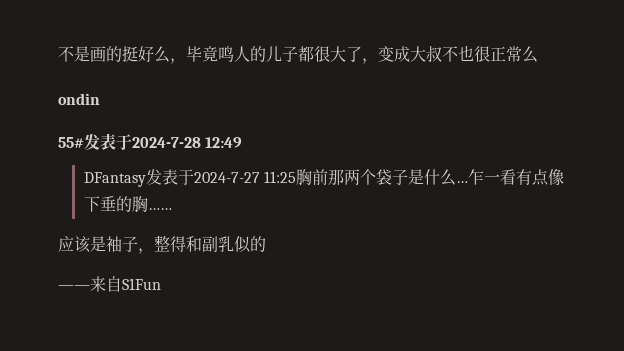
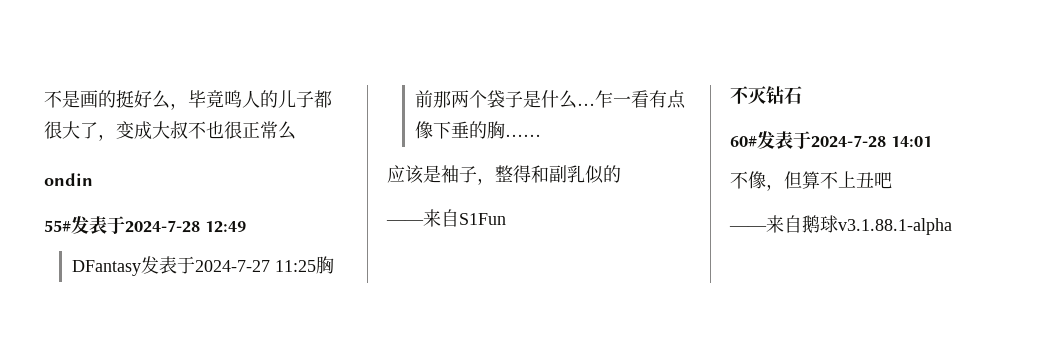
(161, 284) none -> [730,86,802,104] [730,131,932,149] [730,171,892,191] [729,215,952,235] // 不灭钻石 // 60#发表于2024-7-28 14:01 // 不像，但算不上丑吧 // ——来自鹅球v3.1.88.1-alpha

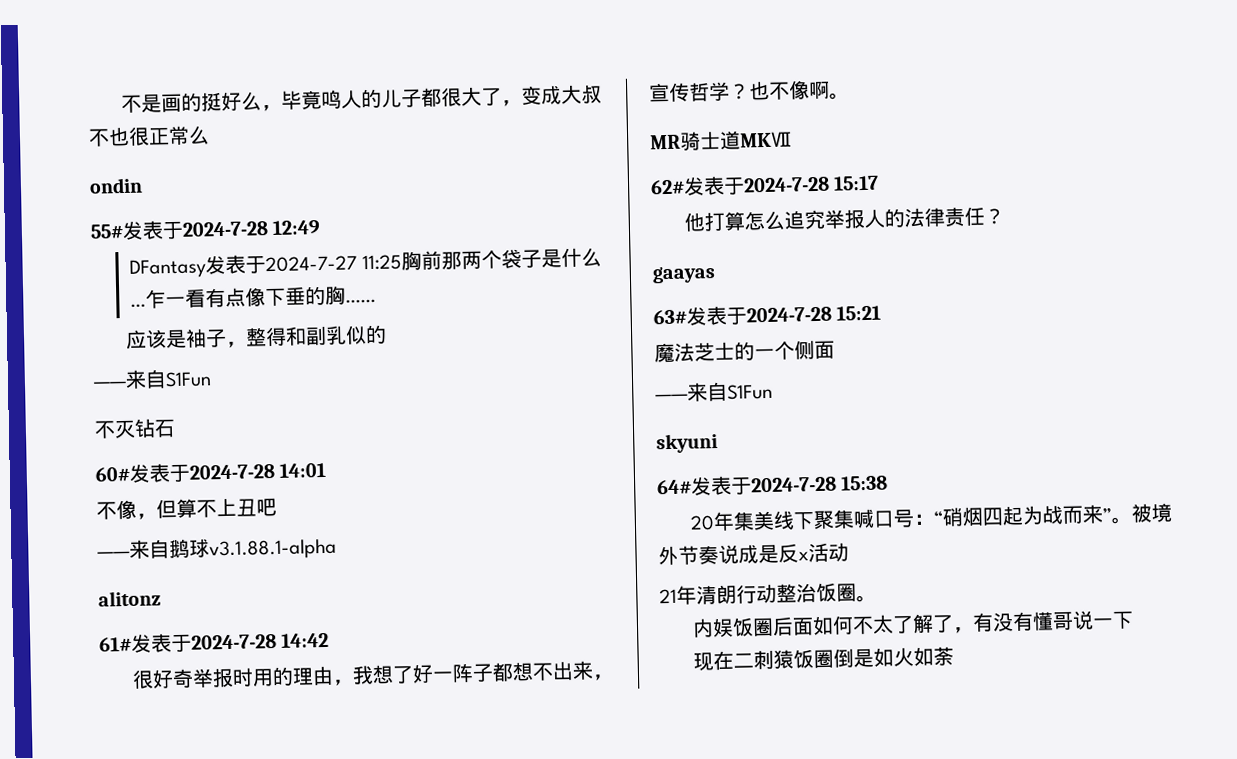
(952, 226) none -> [98,590,161,607] [99,632,330,653] [131,660,614,689] [649,80,850,103] [650,130,792,151] [650,175,880,196] [683,206,1005,232] [652,266,716,284] [653,305,882,326] [654,340,835,363] [655,381,773,402] [656,433,718,454] [657,475,889,496] [689,502,1172,532] [658,542,849,566] [659,582,877,605] [691,610,1134,638] [692,646,954,672] // alitonz // 61#发表于2024-7-28 14:42 // 很好奇举报时用的理由，我想了好一阵子都想不出来，宣传哲学？也不像啊。 // MR骑士道MKⅦ // 62#发表于2024-7-28 15:17 // 他打算怎么追究举报人的法律责任？ // gaayas // 63#发表于2024-7-28 15:21 // 魔法芝士的一个侧面 // ——来自S1Fun // skyuni // 64#发表于2024-7-28 15:38 // 20年集美线下聚集喊口号：“硝烟四起为战而来”。被境外节奏说成是反x活动 // 21年清朗行动整治饭圈。 // 内娱饭圈后面如何不太了解了，有没有懂哥说一下 // 现在二刺猿饭圈倒是如火如荼

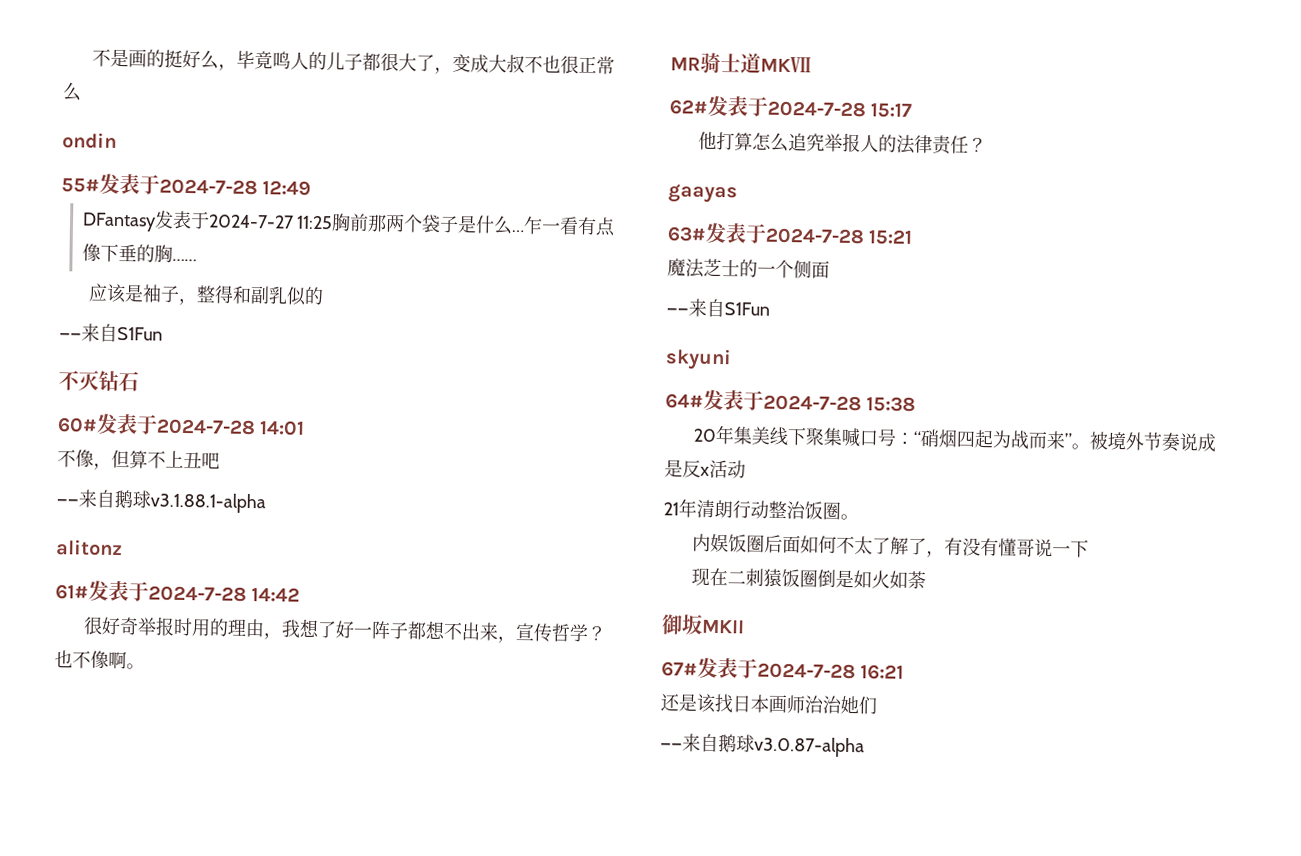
(954, 656) none -> [661,614,745,635] [661,657,905,680] [660,693,877,715] [660,733,865,758] // 御坂MKII // 67#发表于2024-7-28 16:21 // 还是该找日本画师治治她们 // ——来自鹅球v3.0.87-alpha

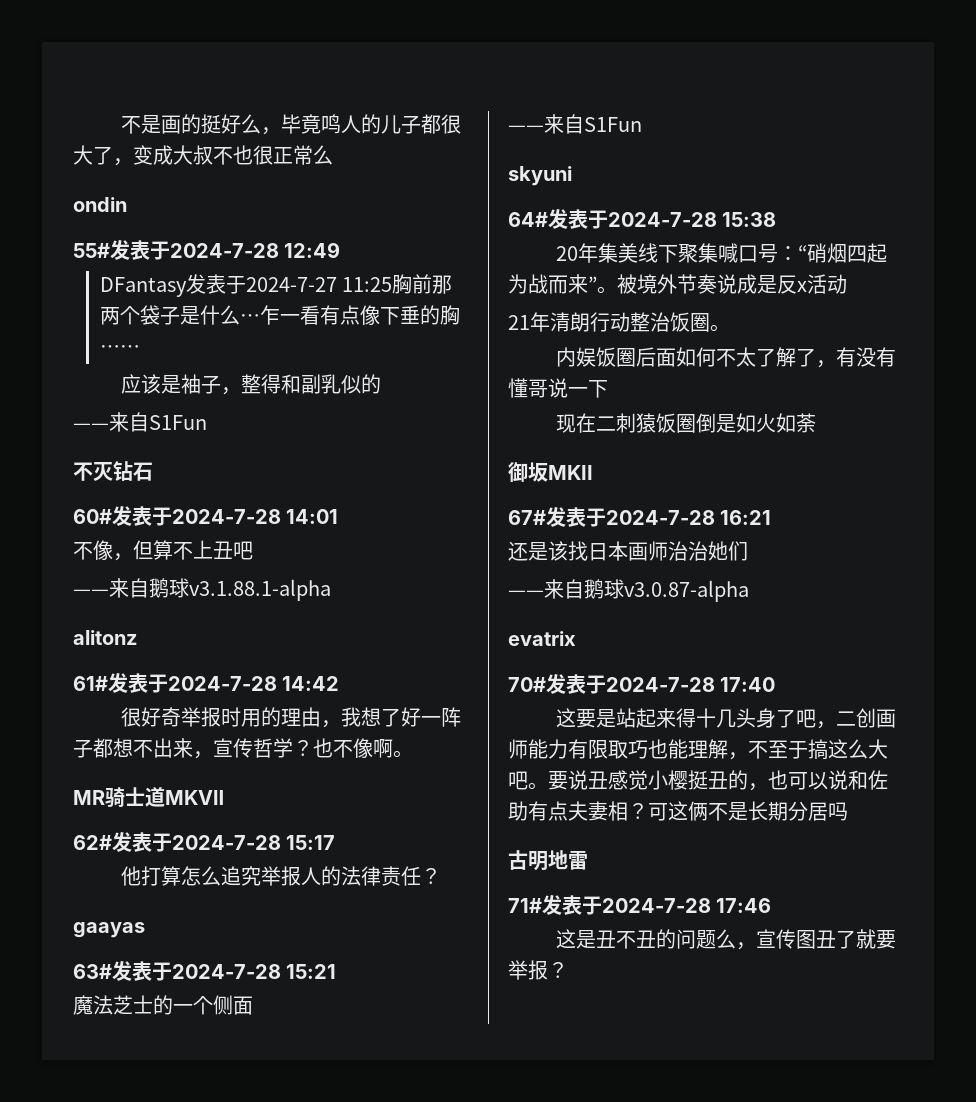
(865, 747) none -> [508,631,576,646] [508,674,776,694] [556,708,897,729] [508,739,888,760] [508,770,888,791] [508,801,848,821] [508,850,588,871] [508,895,772,915] [556,929,897,950] [508,960,568,980] // evatrix // 70#发表于2024-7-28 17:40 // 这要是站起来得十几头身了吧，二创画师能力有限取巧也能理解，不至于搞这么大吧。要说丑感觉小樱挺丑的，也可以说和佐助有点夫妻相？可这俩不是长期分居吗 // 古明地雷 // 71#发表于2024-7-28 17:46 // 这是丑不丑的问题么，宣传图丑了就要举报？

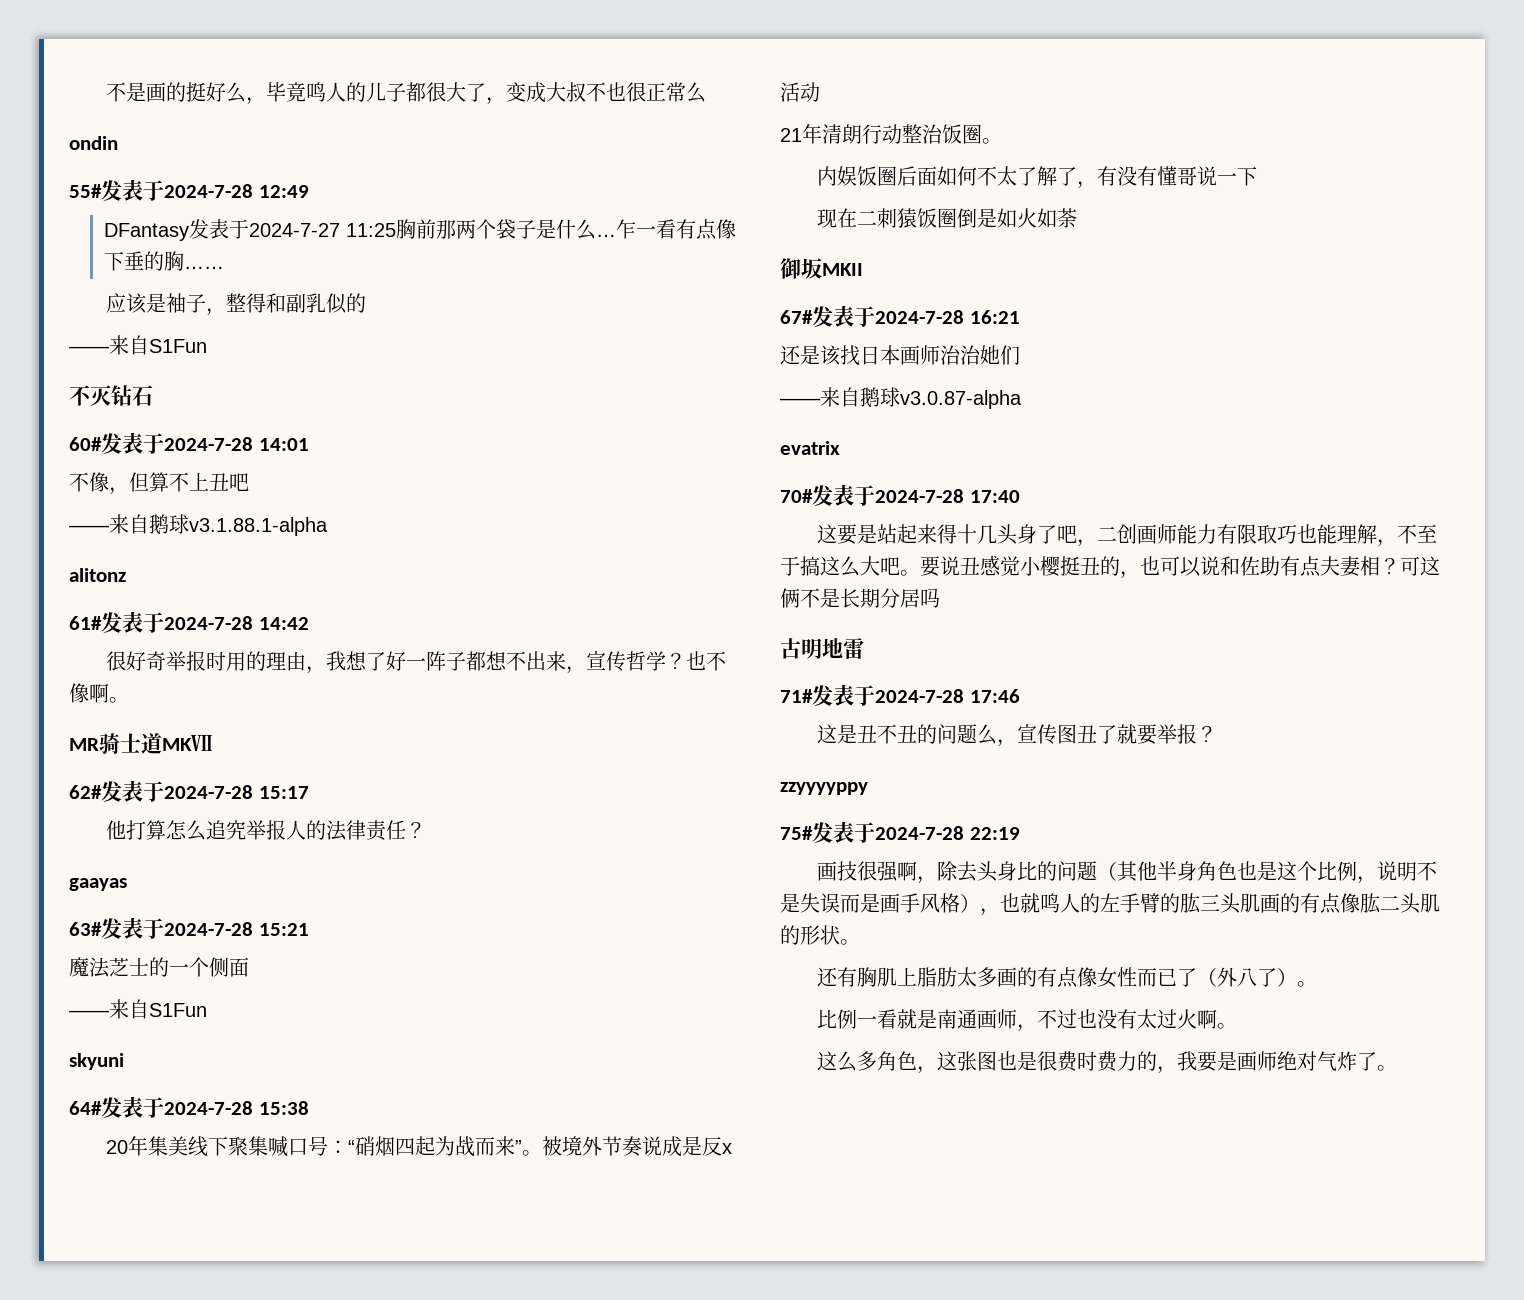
(568, 970) none -> [780,782,868,795] [780,821,1020,843] [817,861,1438,884] [780,893,1440,916] [780,925,860,945] [817,967,1318,988] [817,1009,1238,1032] [817,1051,1398,1074] // zzyyyyppy // 75#发表于2024-7-28 22:19 // 画技很强啊，除去头身比的问题（其他半身角色也是这个比例，说明不是失误而是画手风格），也就鸣人的左手臂的肱三头肌画的有点像肱二头肌的形状。 // 还有胸肌上脂肪太多画的有点像女性而已了（外八了）。 // 比例一看就是南通画师，不过也没有太过火啊。 // 这么多角色，这张图也是很费时费力的，我要是画师绝对气炸了。

